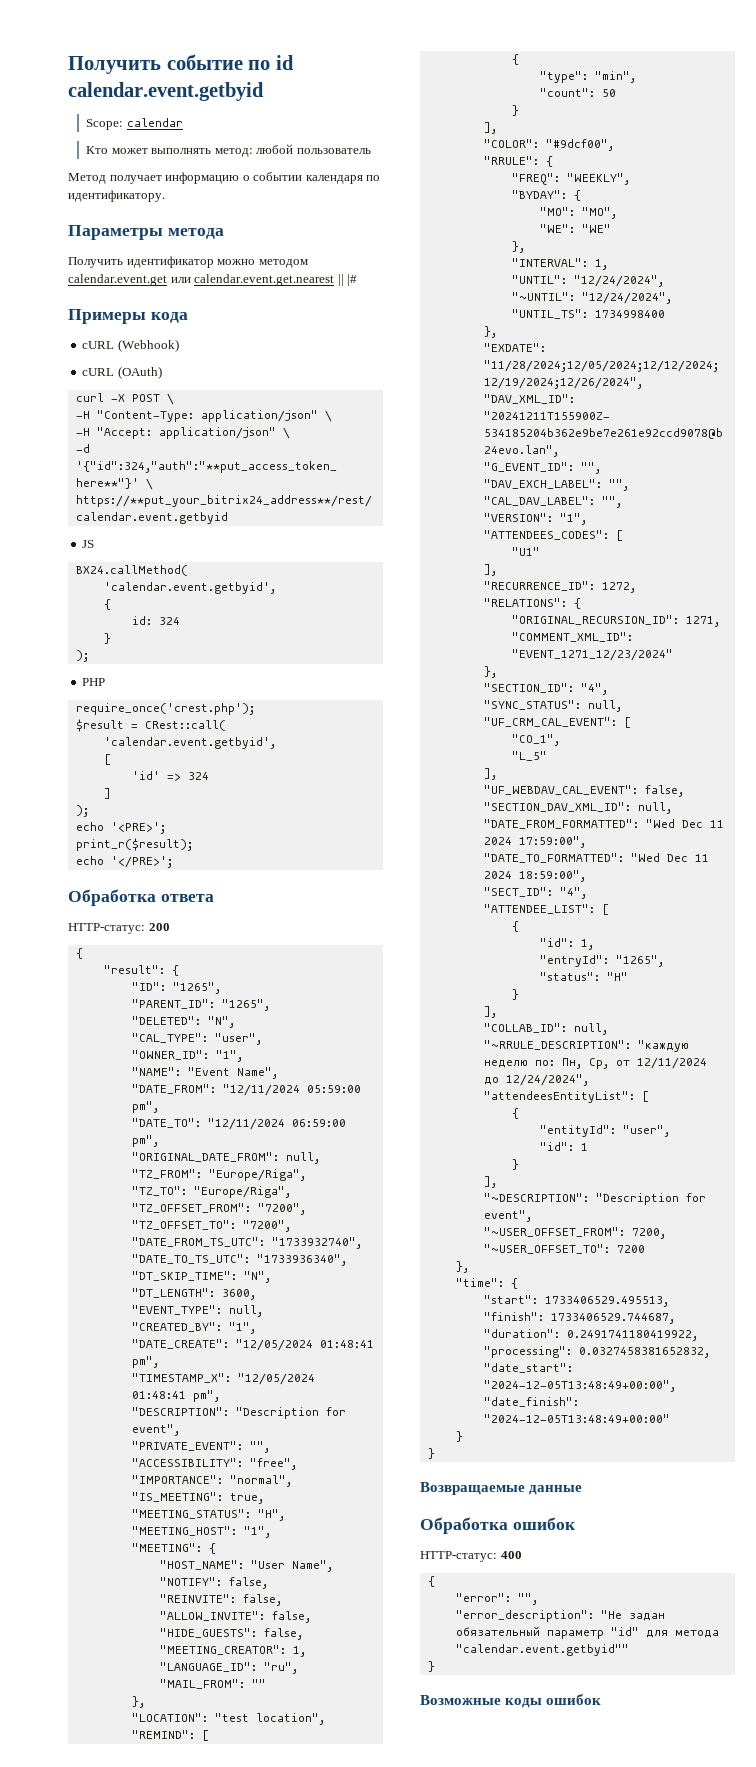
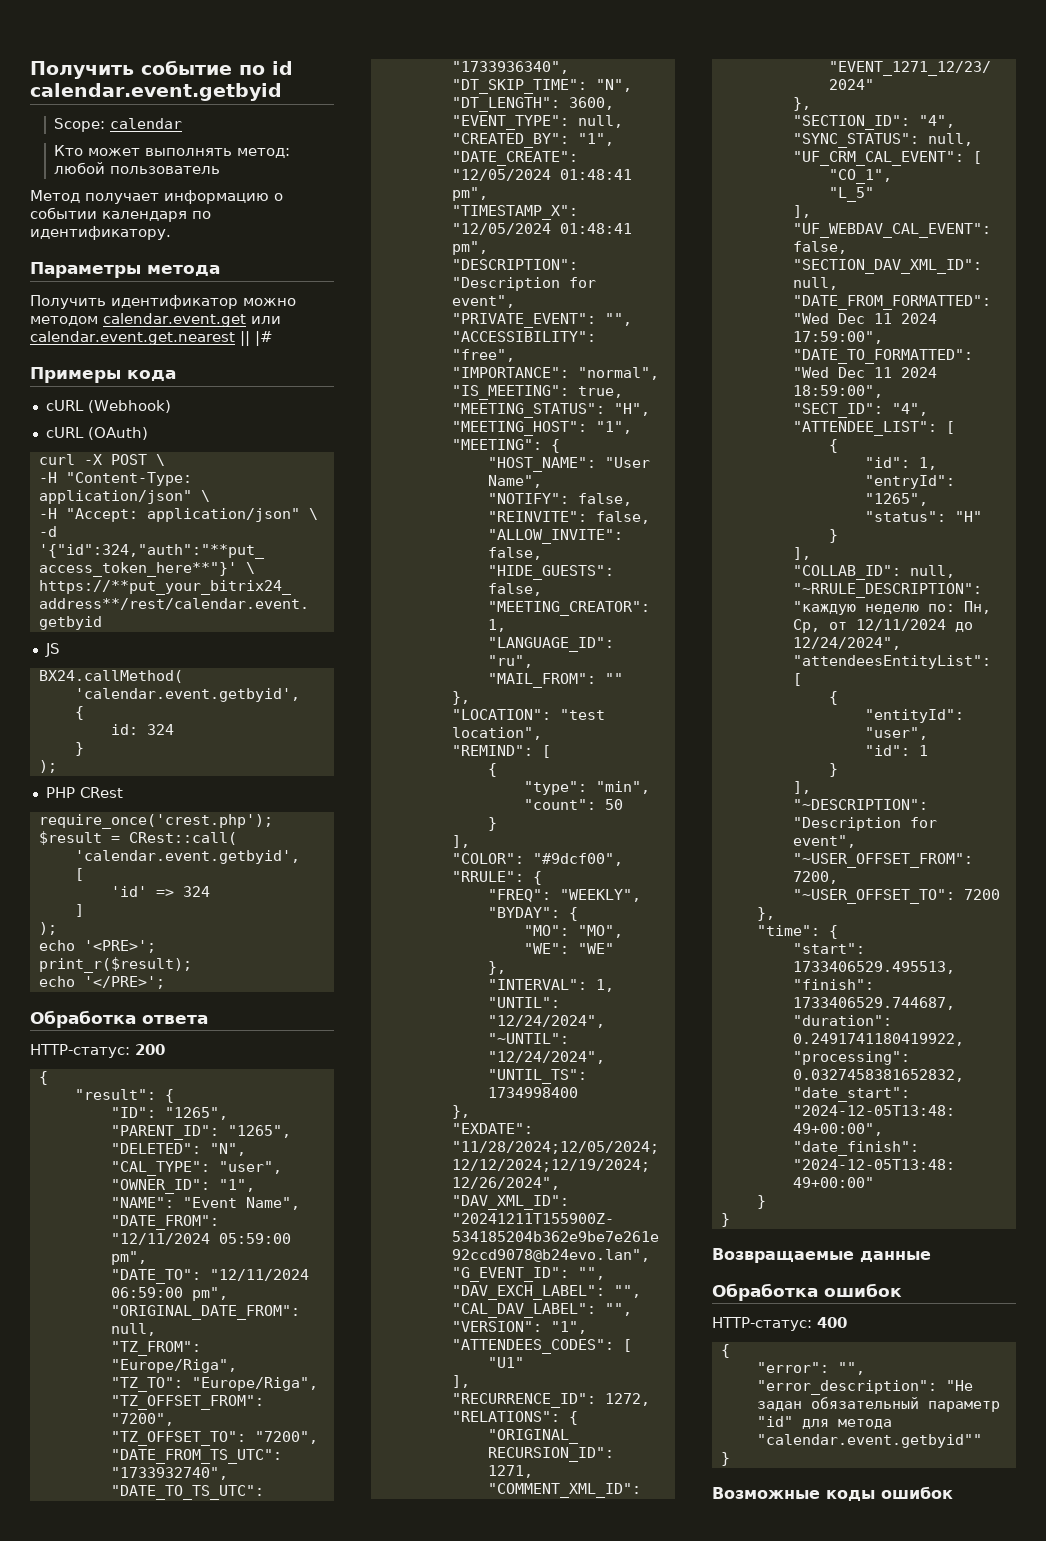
(106, 682) none -> [79,787,123,798] CRest

